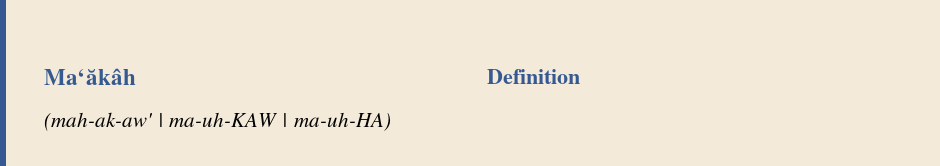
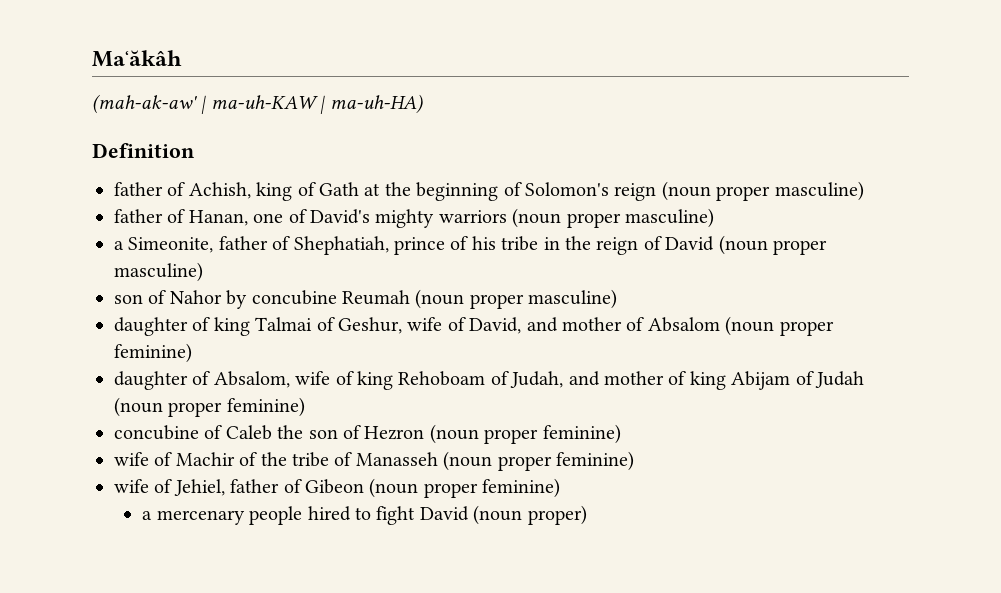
(580, 76) none -> [114,181,864,201] [114,208,714,228] [114,235,827,255] [114,262,203,282] [114,289,618,309] [114,316,834,336] [114,343,192,363] [114,371,864,390] [114,397,305,417] [114,424,621,444] [114,451,634,471] [114,478,561,498] [142,505,587,525] // father of Achish, king of Gath at the beginning of Solomon's reign (noun proper masculine) // father of Hanan, one of David's mighty warriors (noun proper masculine) // a Simeonite, father of Shephatiah, prince of his tribe in the reign of David (noun proper masculine) // son of Nahor by concubine Reumah (noun proper masculine) // daughter of king Talmai of Geshur, wife of David, and mother of Absalom (noun proper feminine) // daughter of Absalom, wife of king Rehoboam of Judah, and mother of king Abijam of Judah (noun proper feminine) // concubine of Caleb the son of Hezron (noun proper feminine) // wife of Machir of the tribe of Manasseh (noun proper feminine) // wife of Jehiel, father of Gibeon (noun proper feminine) // a mercenary people hired to fight David (noun proper)

